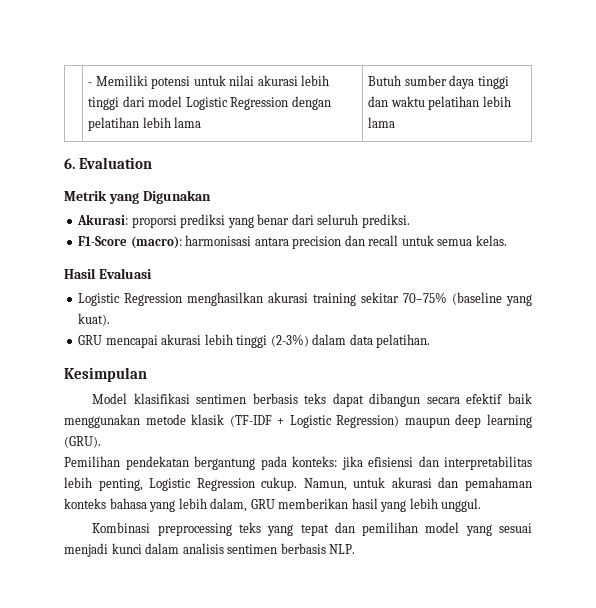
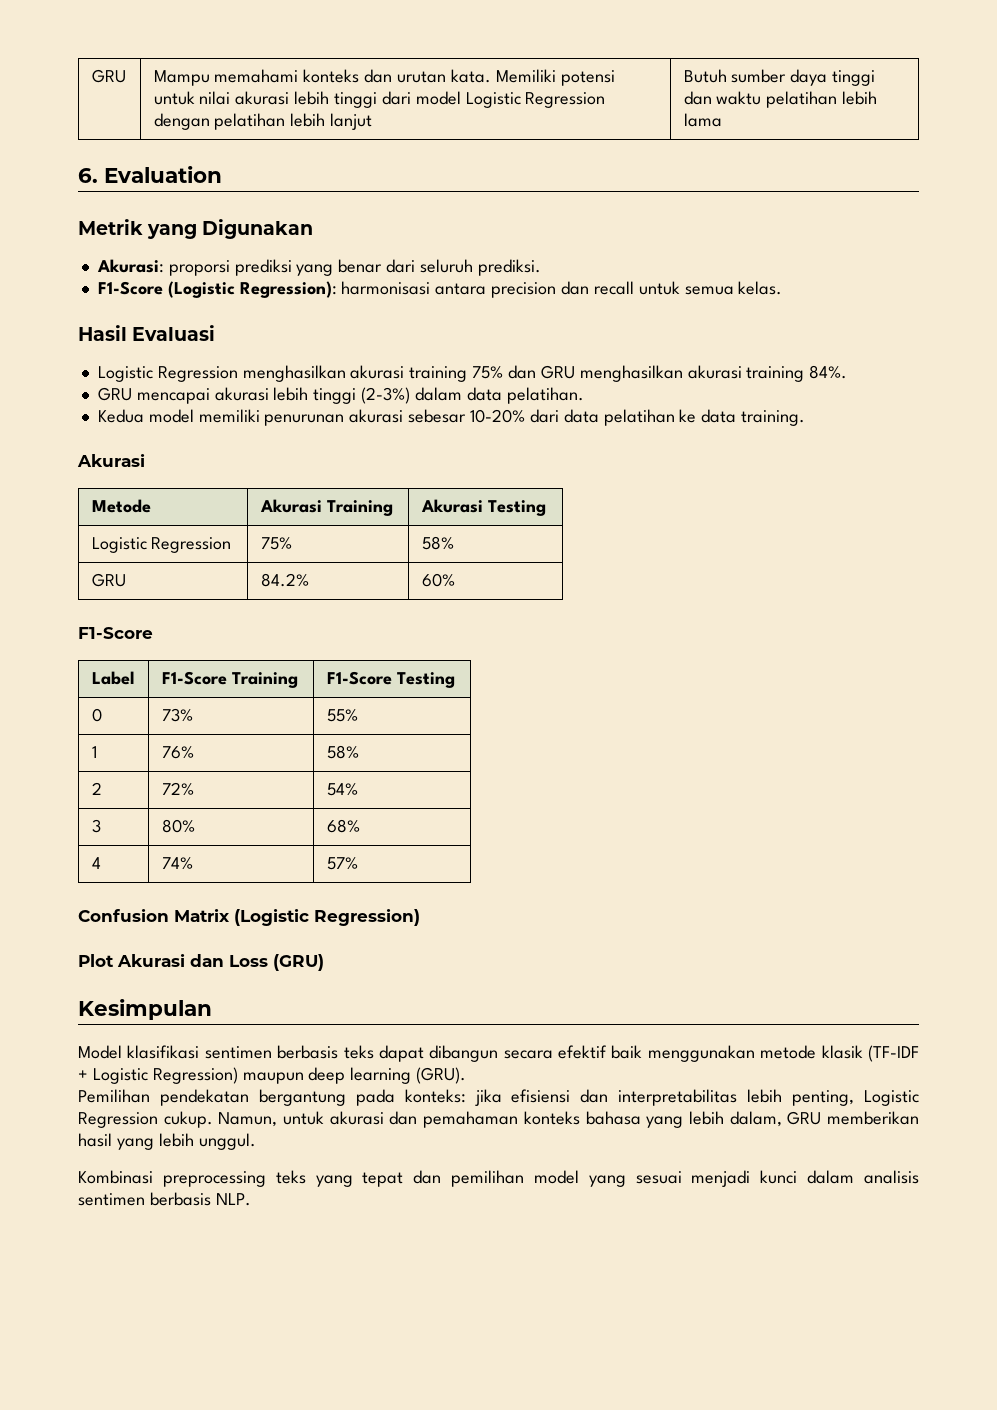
[88,82,93,86] | - -> [91,69,126,83] [153,69,491,86] GRU | Mampu memahami konteks dan urutan kata.
[174,117,202,128] lama -> [330,113,373,130] lanjut
[130,236,182,249] (macro): -> [167,281,337,298] (Logistic Regression):
[361,292,532,306] [78,313,111,326] sekitar 70–75% (baseline yang kuat). -> [472,365,848,382] 75% dan GRU menghasilkan akurasi training 84%.
(431, 341) none -> [97,409,806,426] [77,454,145,467] [91,499,151,513] [259,499,393,516] [420,499,546,516] [91,537,232,553] [260,537,292,550] [421,536,454,550] [91,573,126,587] [260,573,309,587] [421,573,455,587] [78,627,153,639] [91,671,134,685] [161,671,298,688] [326,671,455,688] [91,708,102,722] [161,708,193,722] [326,709,358,722] [91,746,97,758] [161,746,194,759] [326,745,359,759] [91,782,102,795] [161,782,194,795] [326,783,358,796] [91,819,101,833] [161,819,195,833] [326,819,360,833] [91,857,101,869] [161,857,193,869] [326,857,358,870] [78,909,420,926] [78,954,324,971] // Kedua model memiliki penurunan akurasi sebesar 10-20% dari data pelatihan ke data training. // Akurasi // Metode | Akurasi Training | Akurasi Testing // Logistic Regression | 75% | 58% // GRU | 84.2% | 60% // F1-Score // Label | F1-Score Training | F1-Score Testing // 0 | 73% | 55% // 1 | 76% | 58% // 2 | 72% | 54% // 3 | 80% | 68% // 4 | 74% | 57% // Confusion Matrix (Logistic Regression) // Plot Akurasi dan Loss (GRU)

